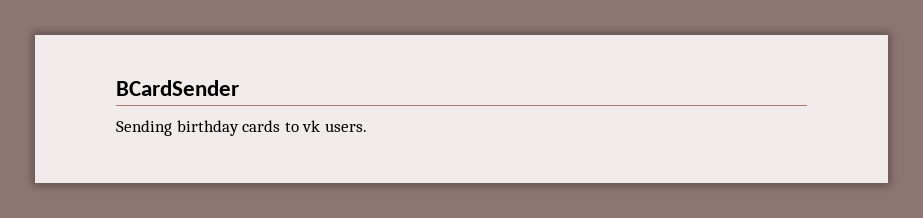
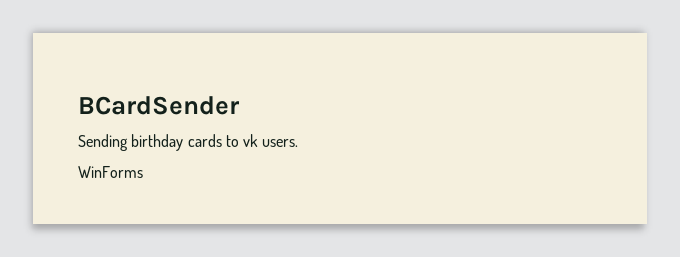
(367, 127) none -> [78,166,143,178] // WinForms

